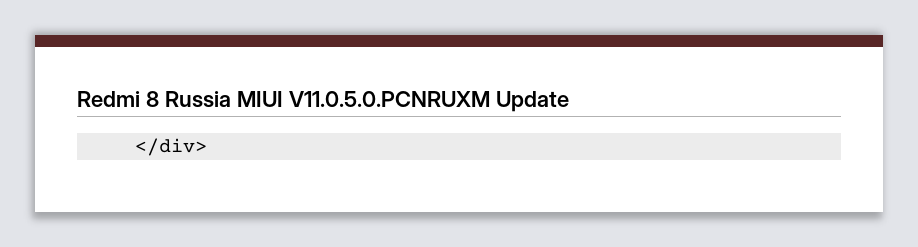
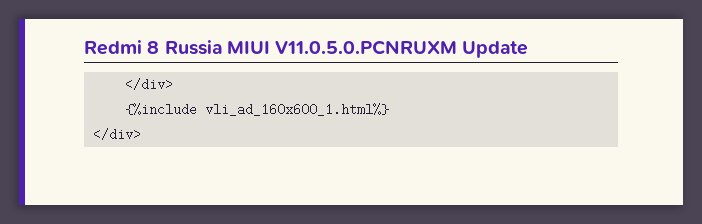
(207, 147) none -> [124,103,389,116] [92,128,141,141] // {%include vli_ad_160x600_1.html%} // </div>

